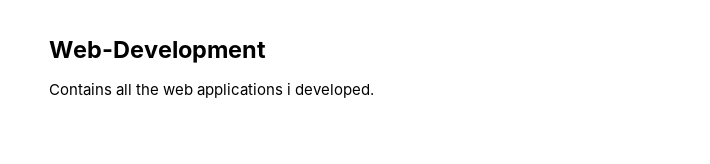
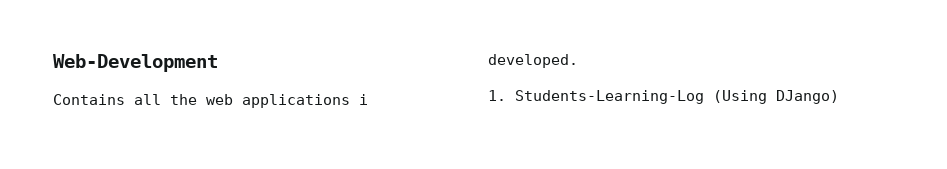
(375, 91) none -> [488,90,840,104] // 1. Students-Learning-Log (Using DJango)

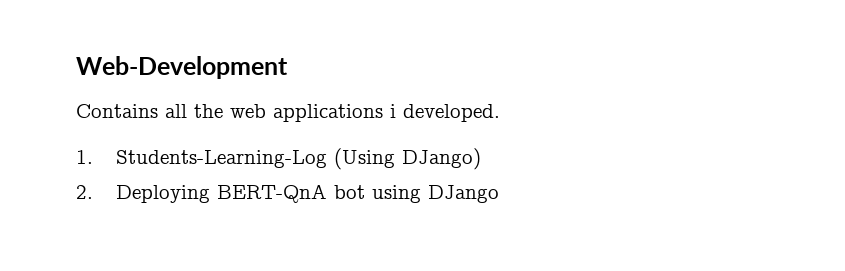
(840, 97) none -> [76,184,500,203] // 2. Deploying BERT-QnA bot using DJango

